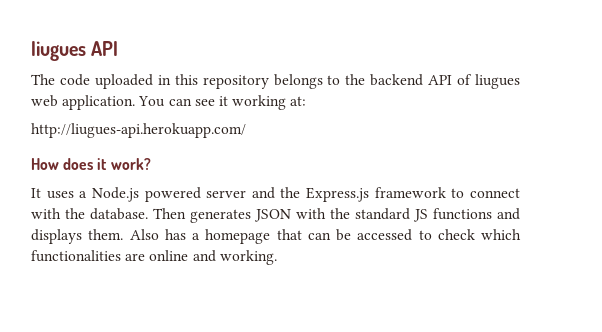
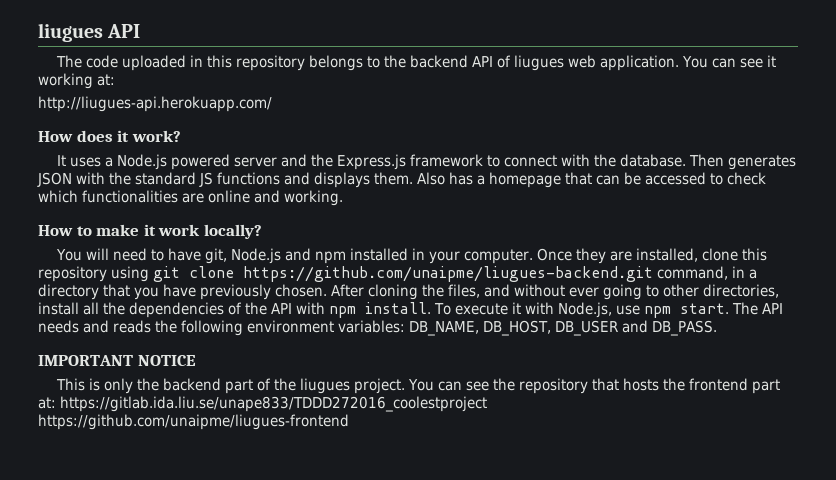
(277, 257) none -> [38,224,262,239] [55,248,767,264] [38,266,757,282] [38,284,779,300] [38,302,783,318] [38,320,717,336] [38,355,196,366] [55,378,780,394] [38,396,487,412] [38,414,349,430] // How to make it work locally? // You will need to have git, Node.js and npm installed in your computer. Once they are installed, clone this repository using git clone https://github.com/unaipme/liugues-backend.git command, in a directory that you have previously chosen. After cloning the files, and without ever going to other directories, install all the dependencies of the API with npm install. To execute it with Node.js, use npm start. The API needs and reads the following environment variables: DB_NAME, DB_HOST, DB_USER and DB_PASS. // IMPORTANT NOTICE // This is only the backend part of the liugues project. You can see the repository that hosts the frontend part at: https://gitlab.ida.liu.se/unape833/TDDD272016_coolestproject https://github.com/unaipme/liugues-frontend

